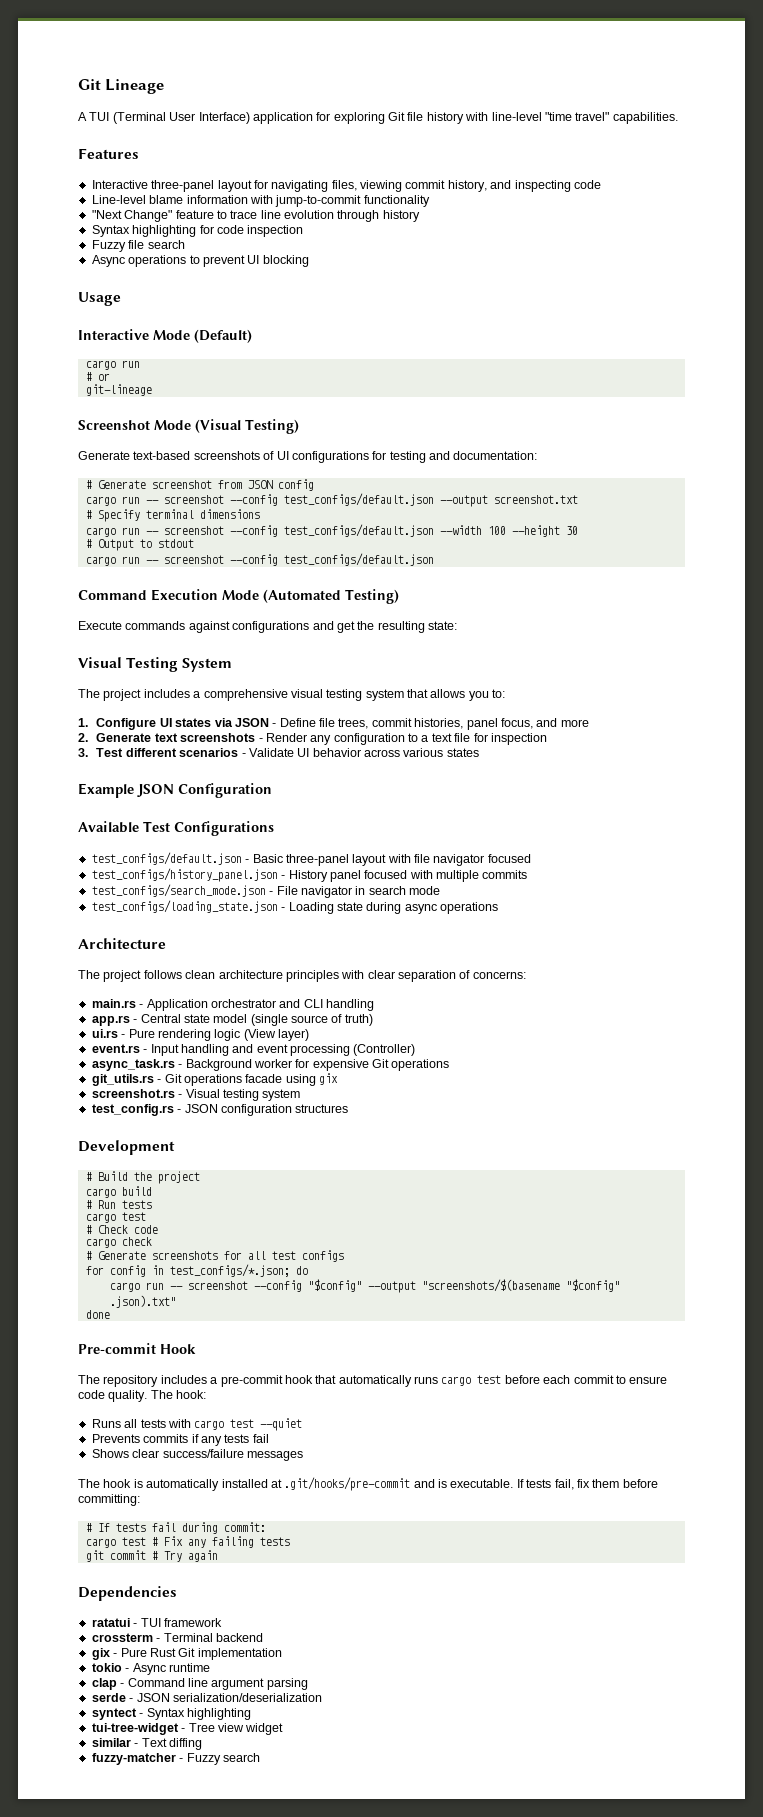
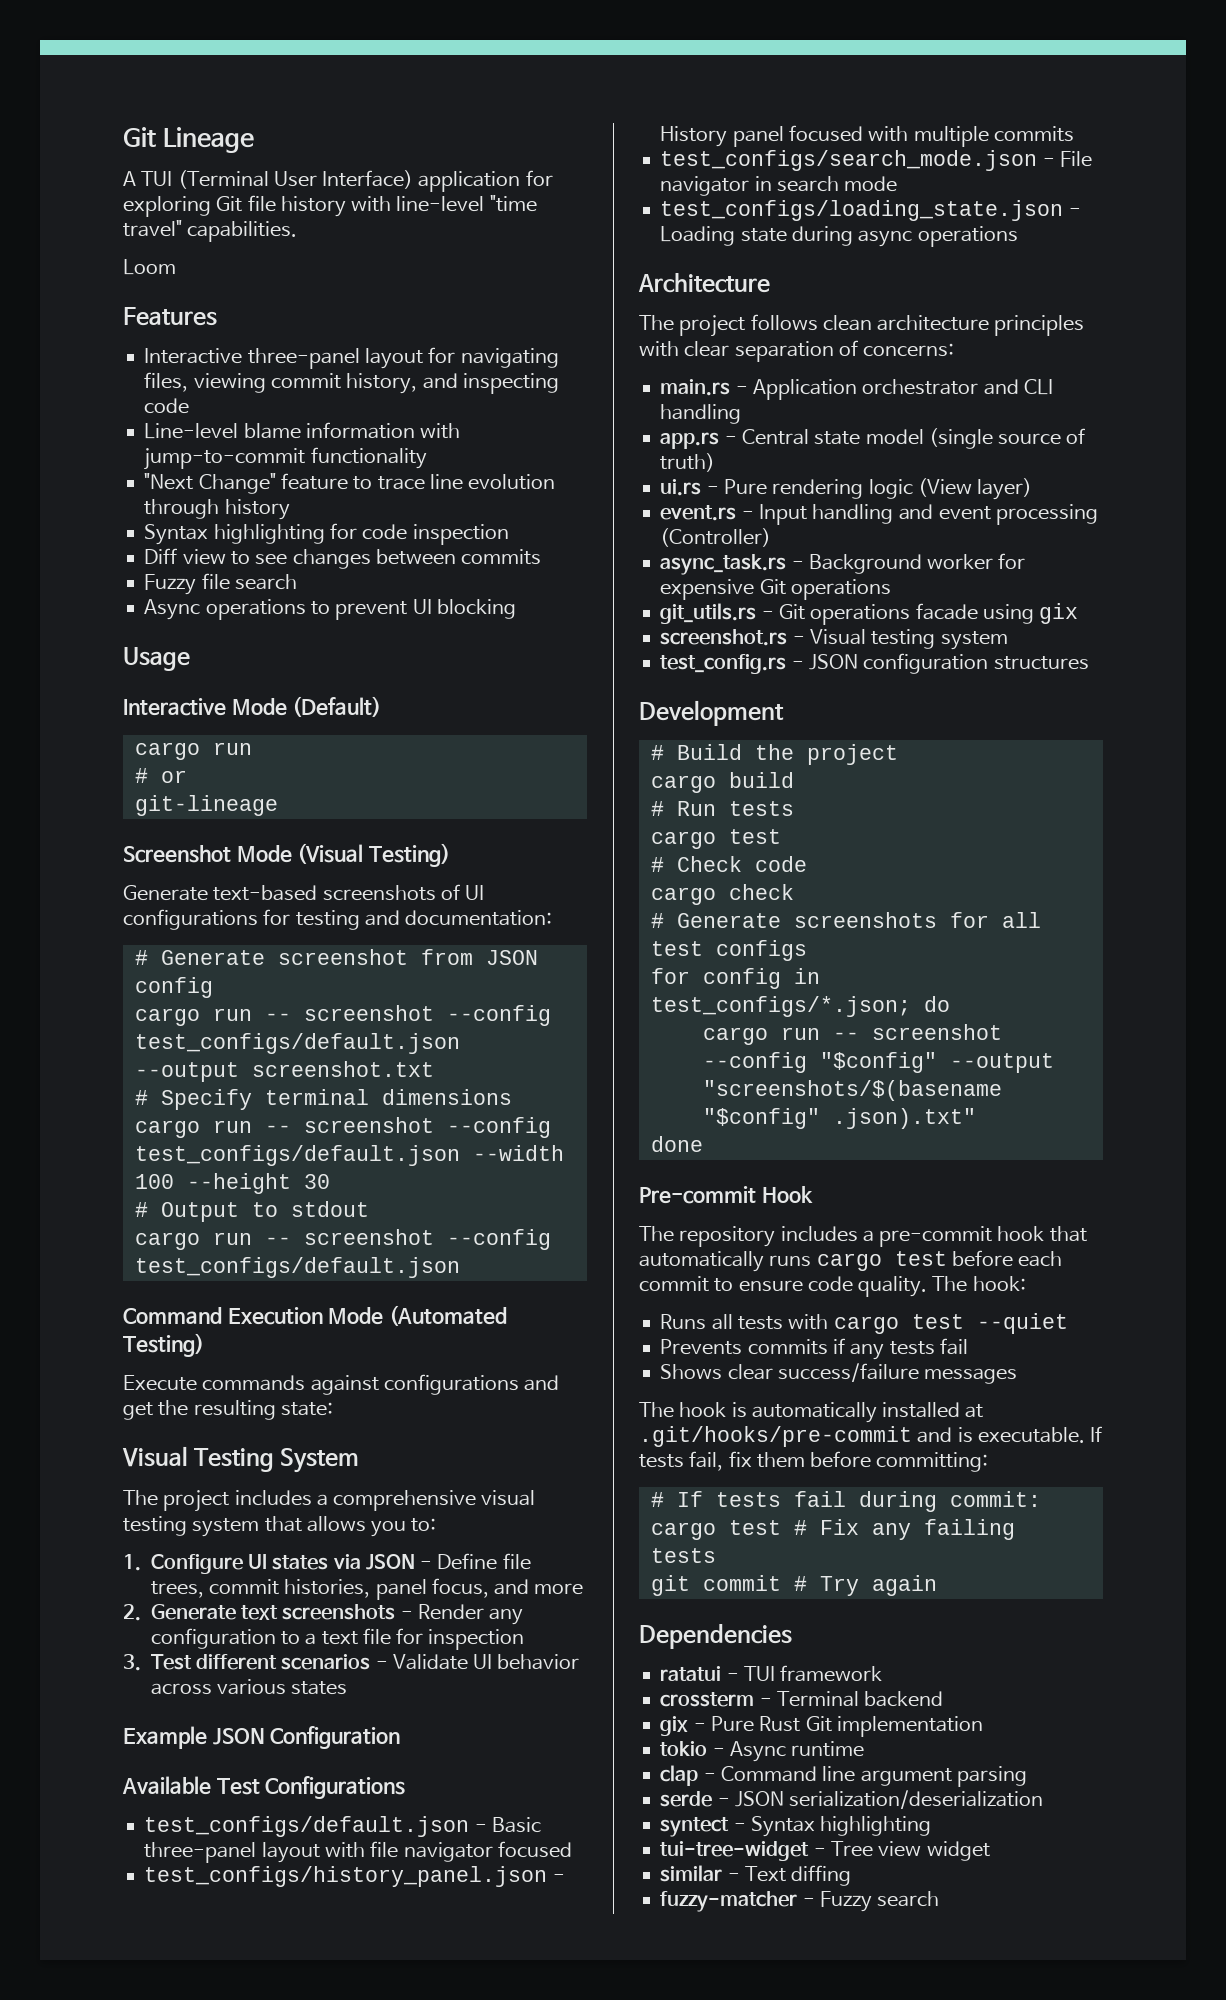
(678, 118) none -> [123,259,176,275] // Loom
(304, 231) none -> [144,548,542,569] // Diff view to see changes between commits

